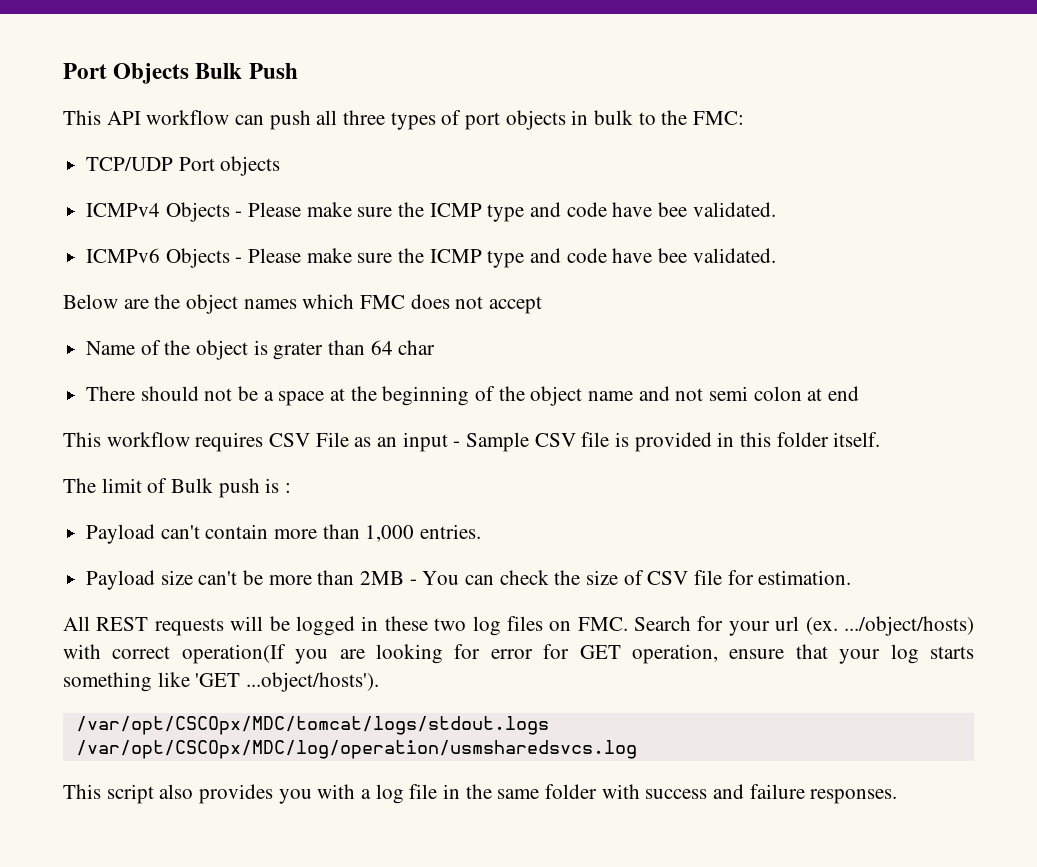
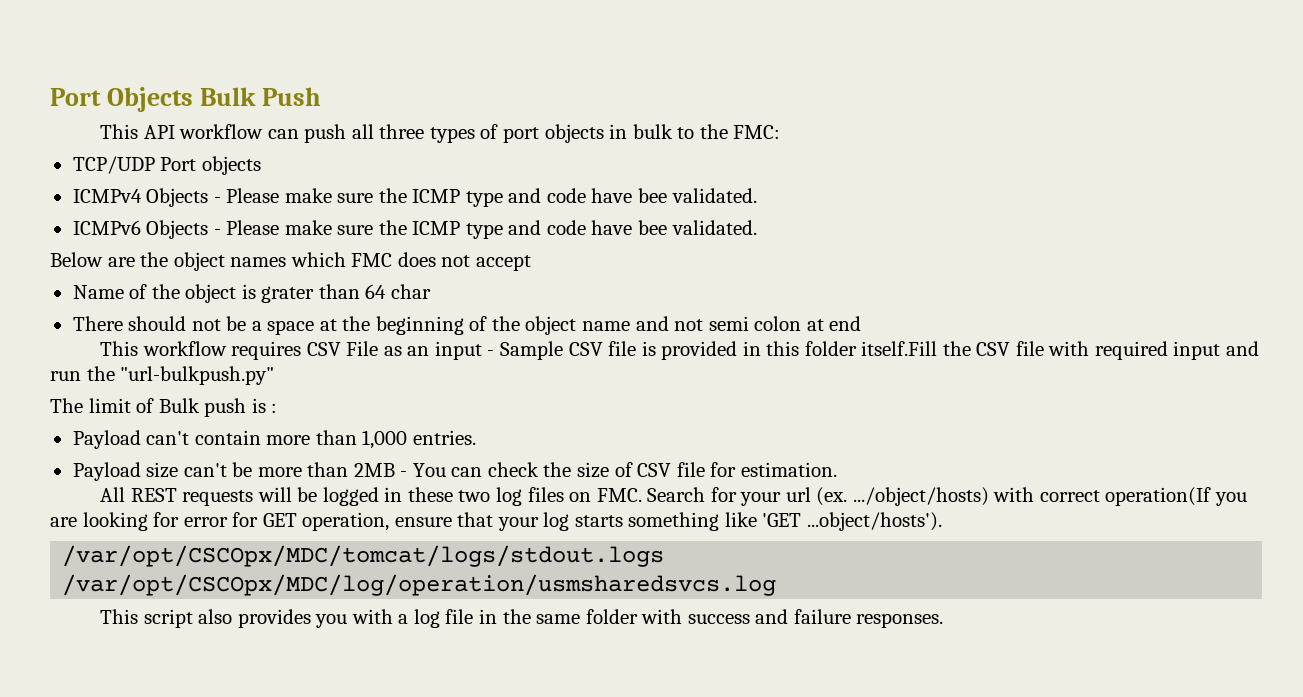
[833,432,881,447] itself. -> [861,341,1260,360] [50,366,275,385] itself.Fill the CSV file with required input and run the "url-bulkpush.py"

